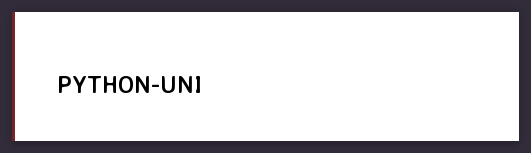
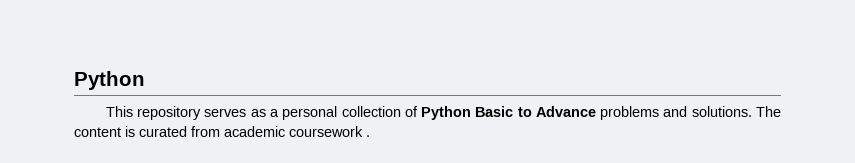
[57,76,202,93] PYTHON-UNI -> [74,71,145,90] [105,106,782,120] [74,126,370,137] Python // This repository serves as a personal collection of Python Basic to Advance problems and solutions. The content is curated from academic coursework .

